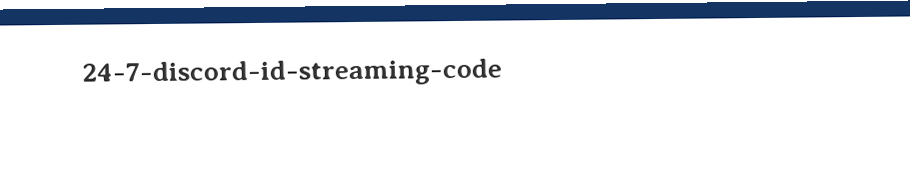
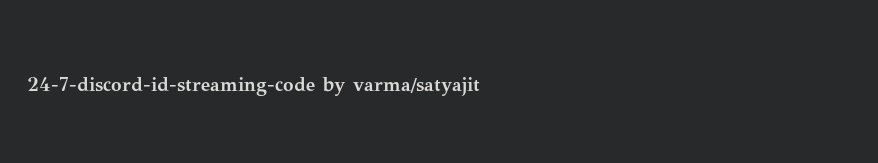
(502, 73) none -> [322,77,480,96] by varma/satyajit

